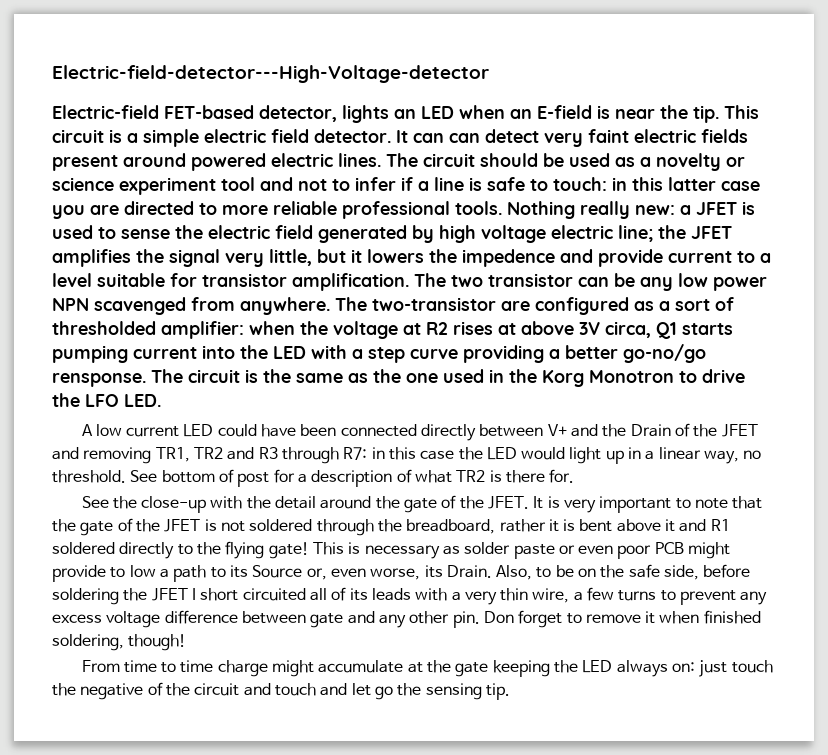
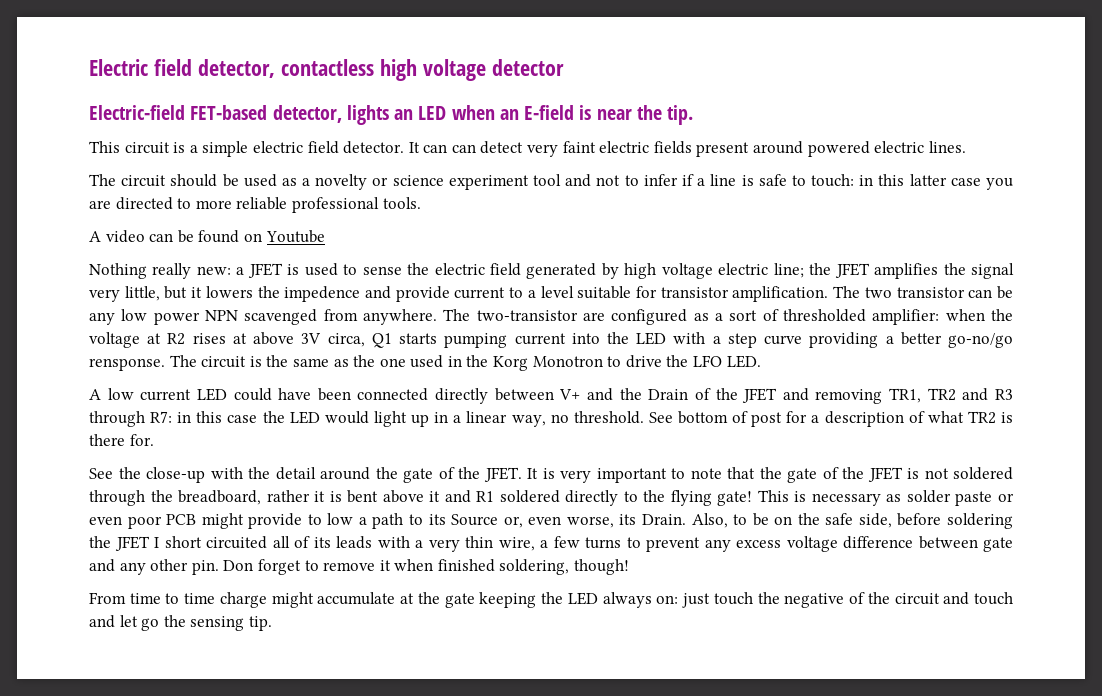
[52,65,489,83] Electric-field-detector---High-Voltage-detector -> [89,59,564,81] Electric field detector, contactless high voltage detector
(719, 114) none -> (694, 115) //
(381, 160) none -> (966, 147) //
(502, 208) none -> [89,230,325,243] // A video can be found on Youtube //

